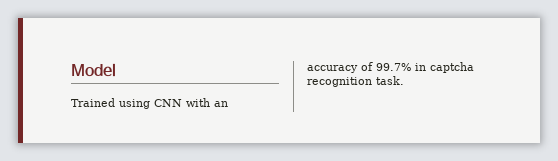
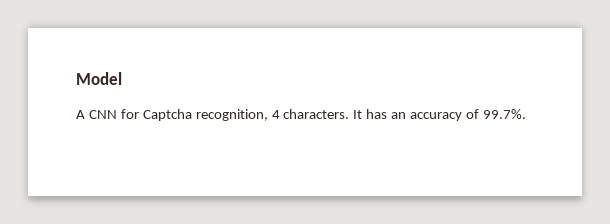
[71,98,228,109] [307,62,474,73] [307,76,404,87] Trained using CNN with an accuracy of 99.7% in captcha recognition task. -> [76,109,526,121] A CNN for Captcha recognition, 4 characters. It has an accuracy of 99.7%.

